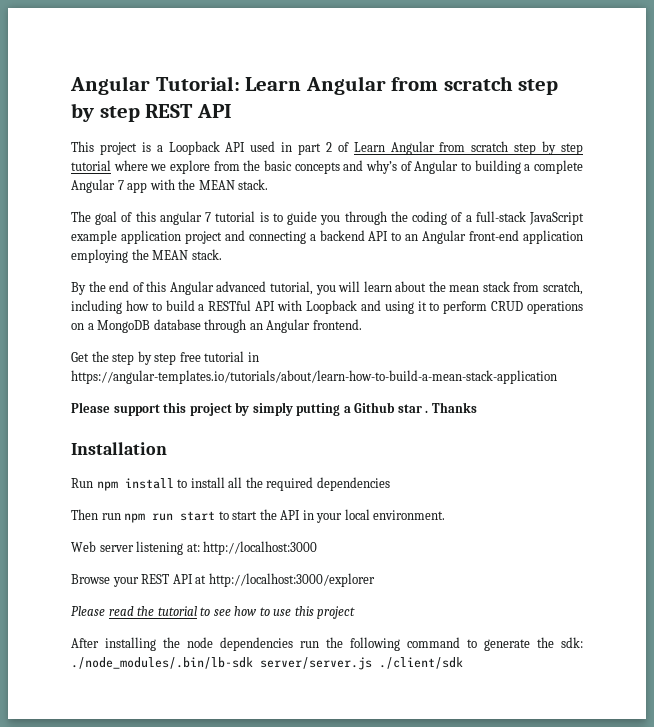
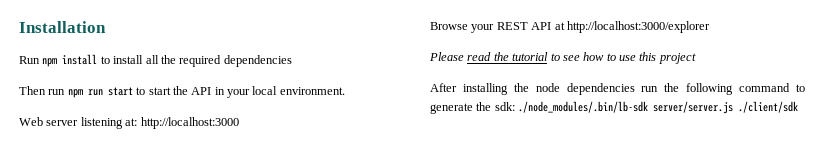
[70,76,559,95] [71,103,232,122] [71,141,583,155] [71,160,584,174] [71,179,269,193] [71,211,585,225] [71,230,583,244] [71,249,222,263] [71,281,583,295] [71,300,584,314] [71,319,362,333] [71,351,259,365] [71,370,557,384] [71,402,477,416] Angular Tutorial: Learn Angular from scratch step by step REST API // This project is a Loopback API used in part 2 of Learn Angular from scratch step by step tutorial where we explore from the basic concepts and why’s of Angular to building a complete Angular 7 app with the MEAN stack. // The goal of this angular 7 tutorial is to guide you through the coding of a full-stack JavaScript example application project and connecting a backend API to an Angular front-end application employing the MEAN stack. // By the end of this Angular advanced tutorial, you will learn about the mean stack from scratch, including how to build a RESTful API with Loopback and using it to perform CRUD operations on a MongoDB database through an Angular frontend. // Get the step by step free tutorial in https://angular-templates.io/tutorials/about/learn-how-to-build-a-mean-stack-application // Please support this project by simply putting a Github star . Thanks // -> (19, 27) none

